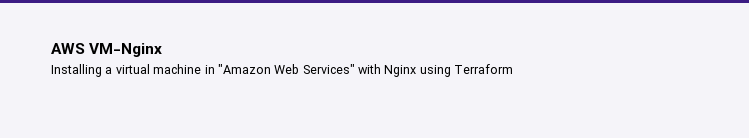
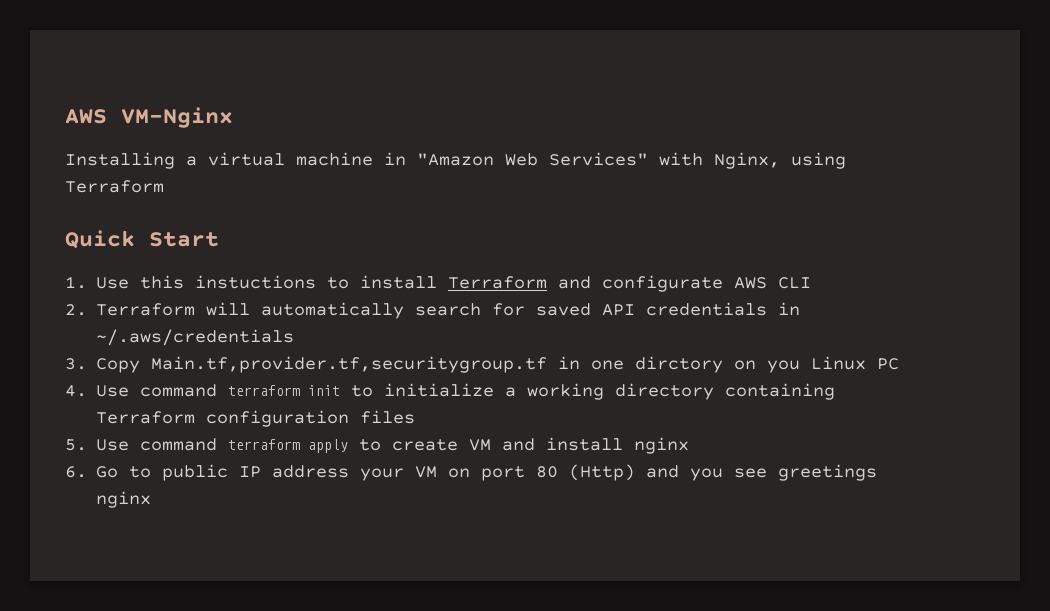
[384,65,417,77] Nginx -> [714,152,780,169] Nginx,
(514, 69) none -> [65,230,219,249] [65,275,812,292] [65,302,801,319] [96,329,295,346] [65,356,900,373] [65,383,836,400] [96,410,416,427] [65,437,690,454] [65,464,878,481] [96,491,152,508] // Quick Start // 1. Use this instuctions to install Terraform and configurate AWS CLI // 2. Terraform will automatically search for saved API credentials in ~/.aws/credentials // 3. Copy Main.tf,provider.tf,securitygroup.tf in one dirctory on you Linux PC // 4. Use command terraform init to initialize a working directory containing Terraform configuration files // 5. Use command terraform apply to create VM and install nginx // 6. Go to public IP address your VM on port 80 (Http) and you see greetings nginx

